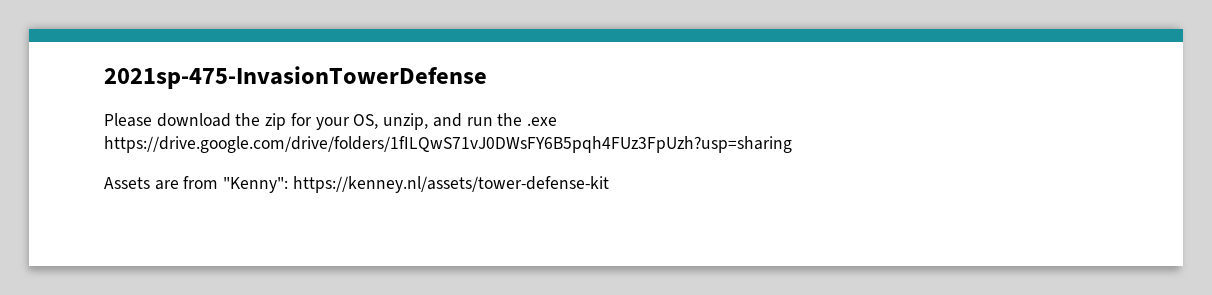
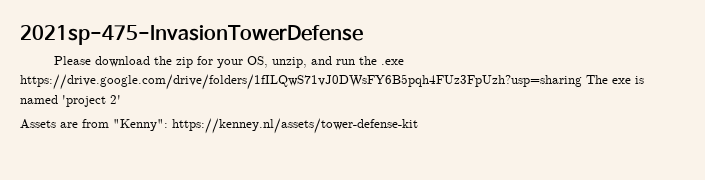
(792, 144) none -> [586,75,644,84] [20,95,121,107] The exe is named 'project 2'

